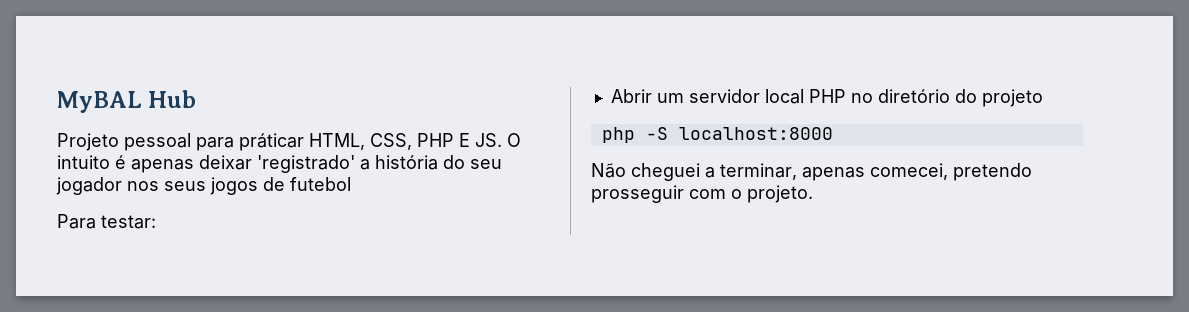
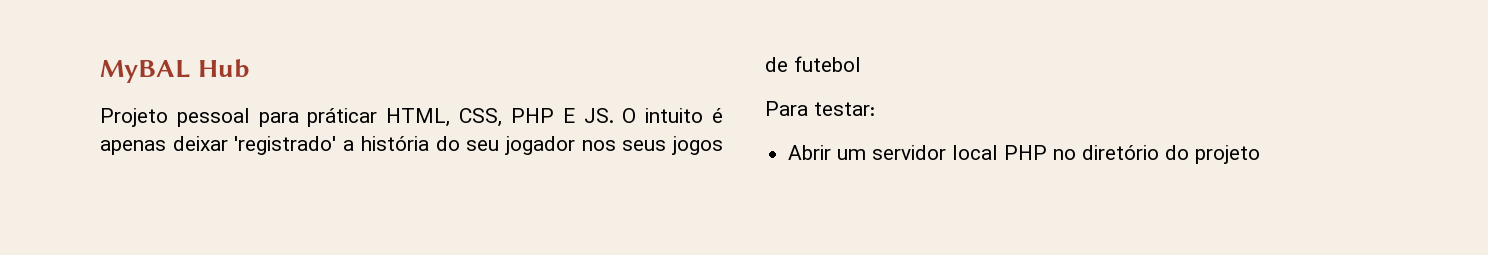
[601,127,833,143] [591,163,1032,181] [591,185,813,203] // php -S localhost:8000 // Não cheguei a terminar, apenas comecei, pretendo prosseguir com o projeto. -> (1261, 154) none

